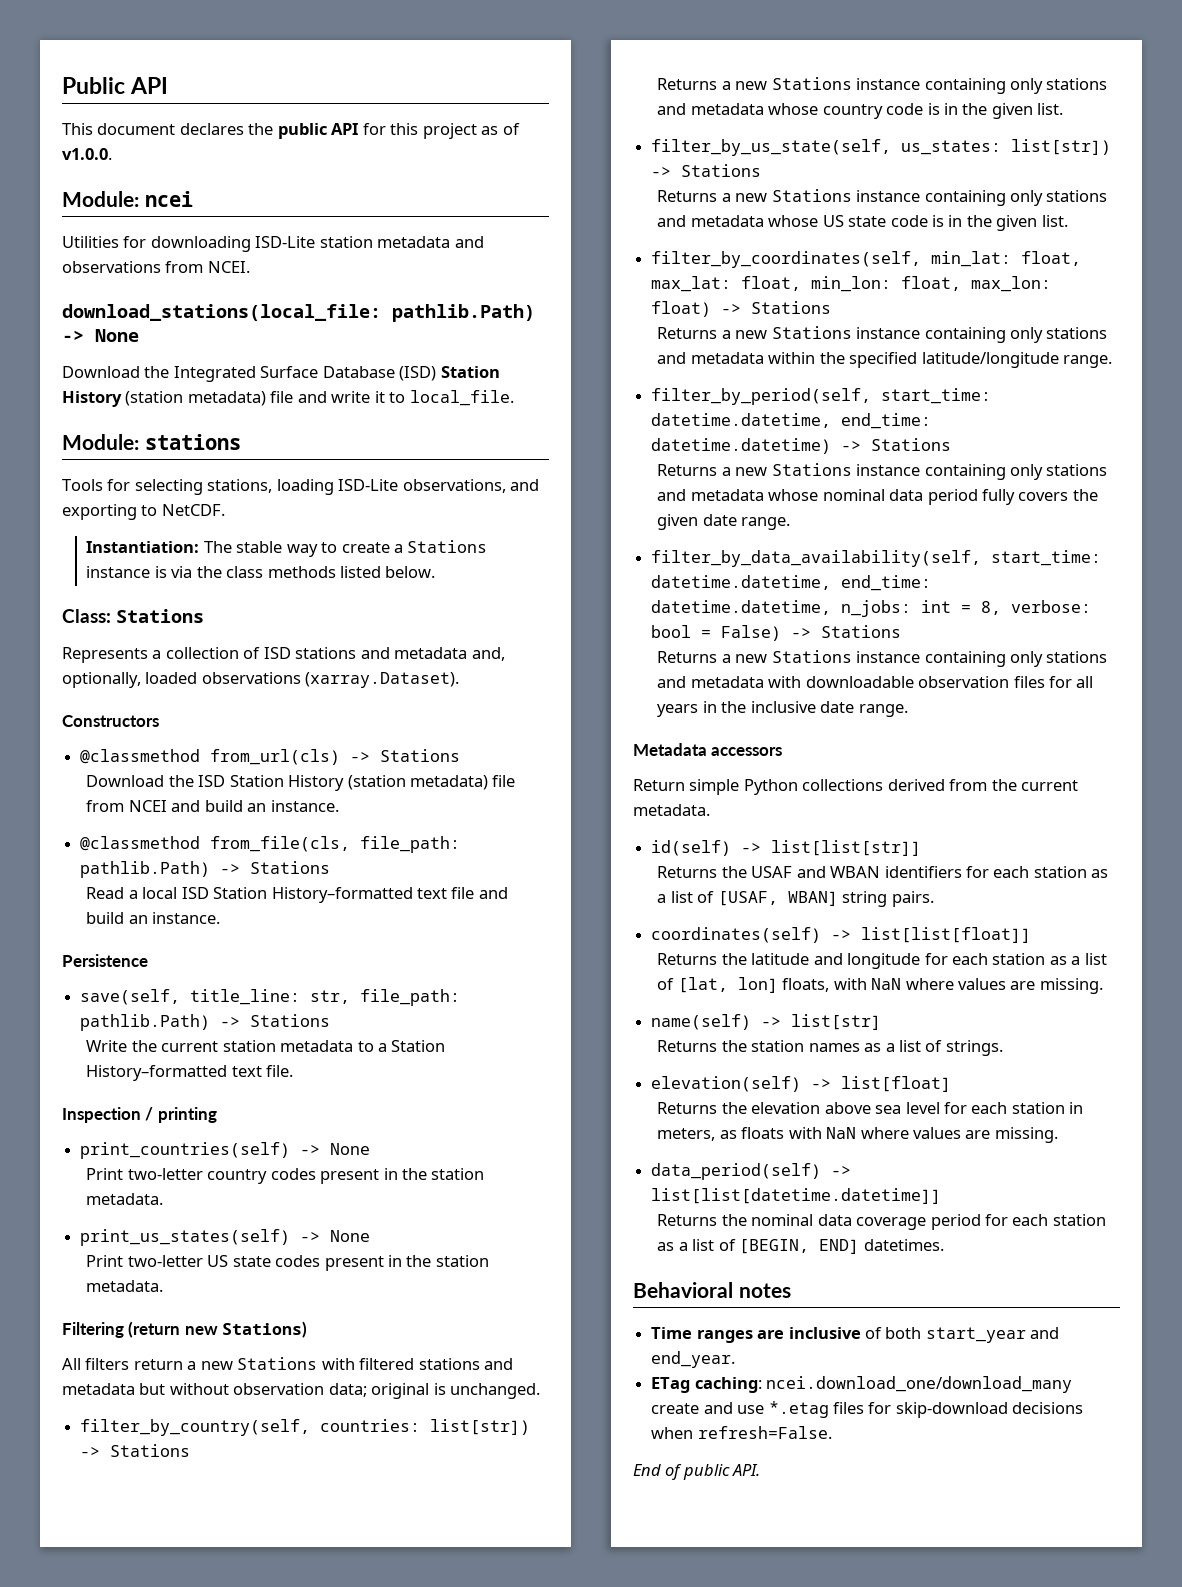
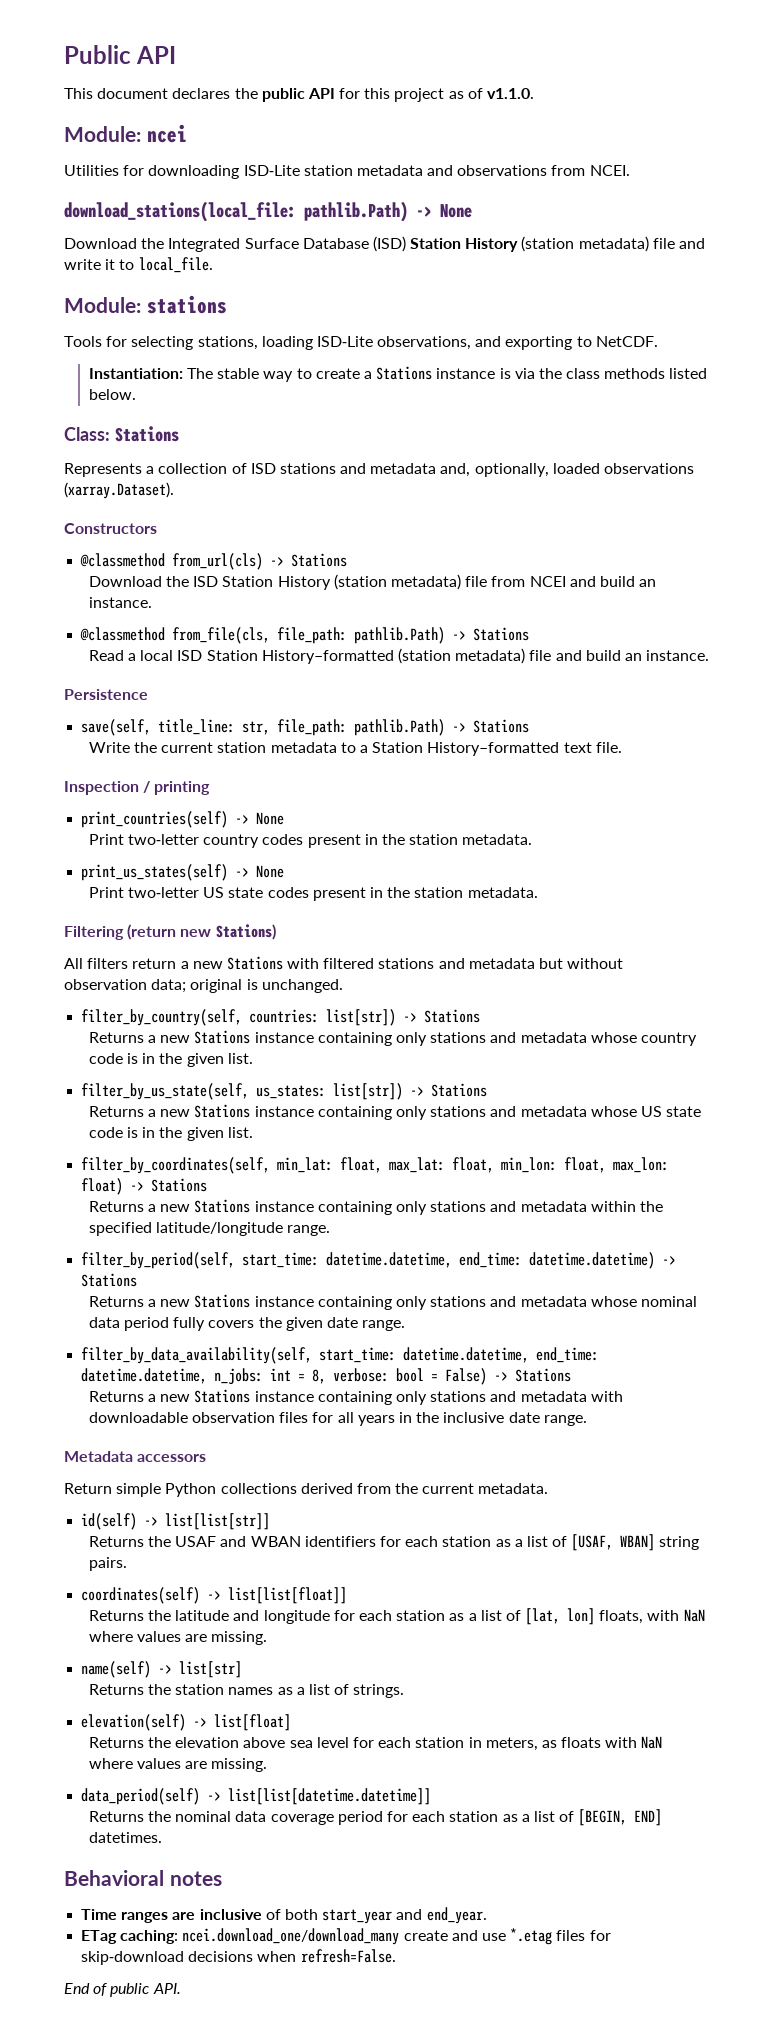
[62,148,112,160] v1.0.0. -> [487,88,535,99] v1.1.0.
[417,888,448,899] text -> [397,648,526,664] (station metadata)

